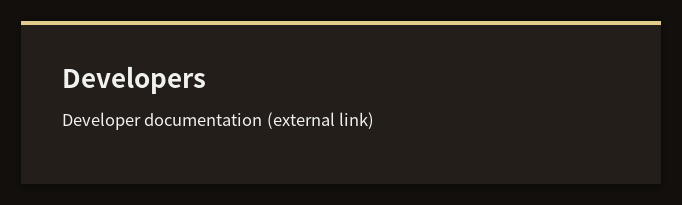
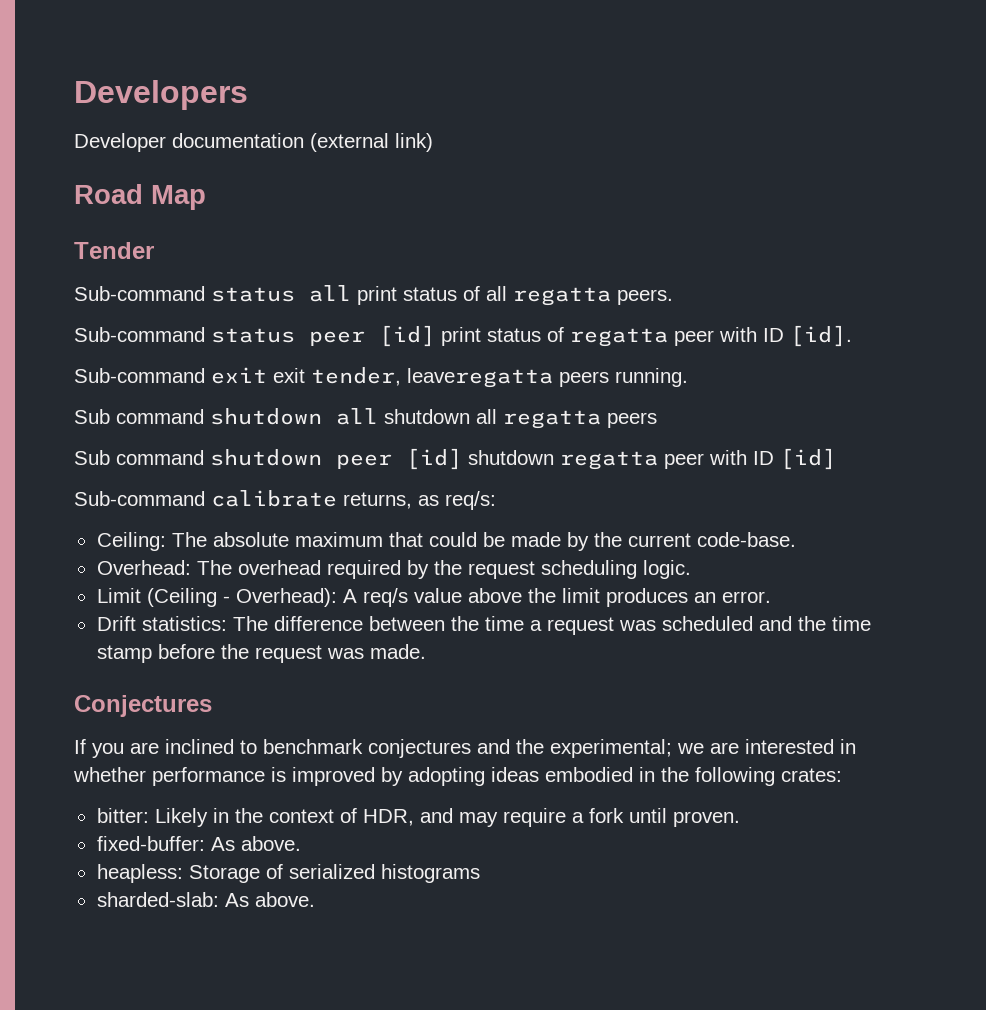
(375, 120) none -> [74,184,206,210] [74,242,154,259] [74,285,673,306] [74,325,852,347] [74,367,688,388] [74,408,657,429] [74,448,836,470] [74,490,496,510] [96,532,796,551] [96,560,691,579] [96,588,771,607] [96,616,871,635] [96,644,426,663] [74,695,212,717] [74,739,856,758] [73,767,842,786] [96,808,740,827] [96,836,301,851] [96,864,480,883] [96,892,315,907] // Road Map // Tender // Sub-command status all print status of all regatta peers. // Sub-command status peer [id] print status of regatta peer with ID [id]. // Sub-command exit exit tender, leaveregatta peers running. // Sub command shutdown all shutdown all regatta peers // Sub command shutdown peer [id] shutdown regatta peer with ID [id] // Sub-command calibrate returns, as req/s: // Ceiling: The absolute maximum that could be made by the current code-base. // Overhead: The overhead required by the request scheduling logic. // Limit (Ceiling - Overhead): A req/s value above the limit produces an error. // Drift statistics: The difference between the time a request was scheduled and the time stamp before the request was made. // Conjectures // If you are inclined to benchmark conjectures and the experimental; we are interested in whether performance is improved by adopting ideas embodied in the following crates: // bitter: Likely in the context of HDR, and may require a fork until proven. // fixed-buffer: As above. // heapless: Storage of serialized histograms // sharded-slab: As above.

